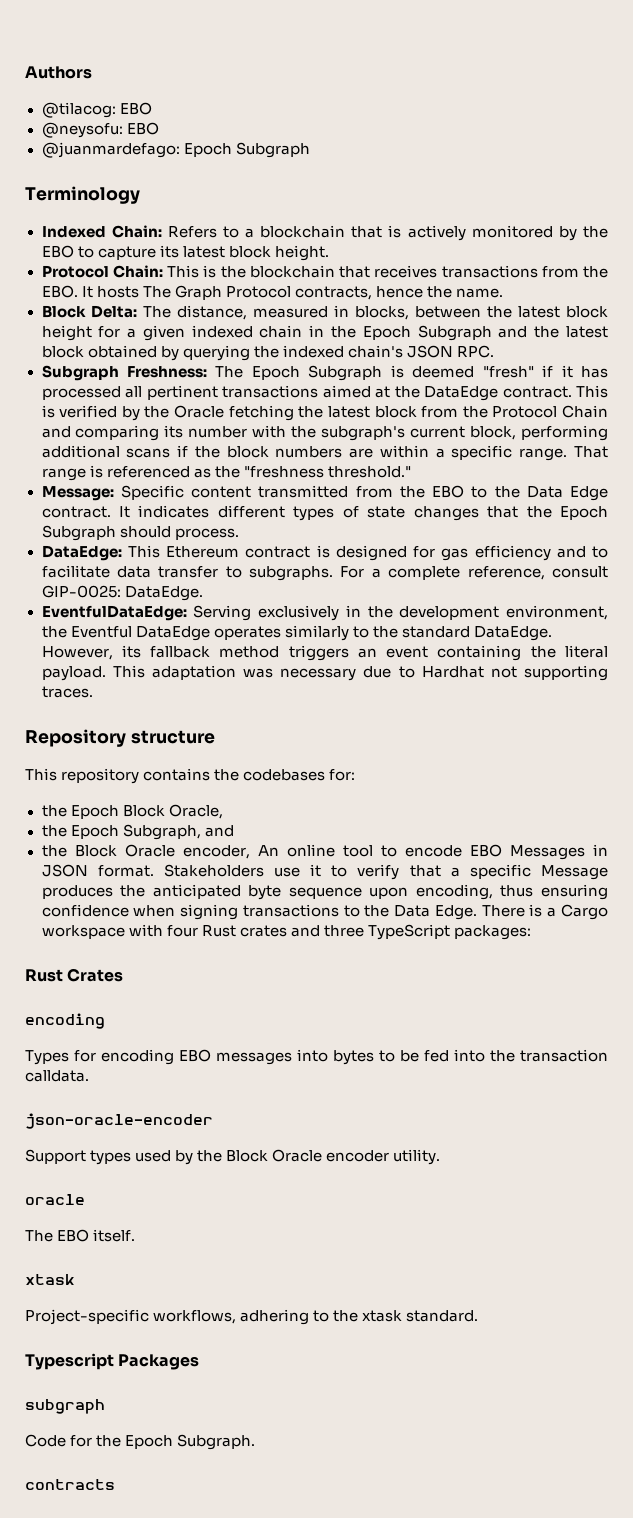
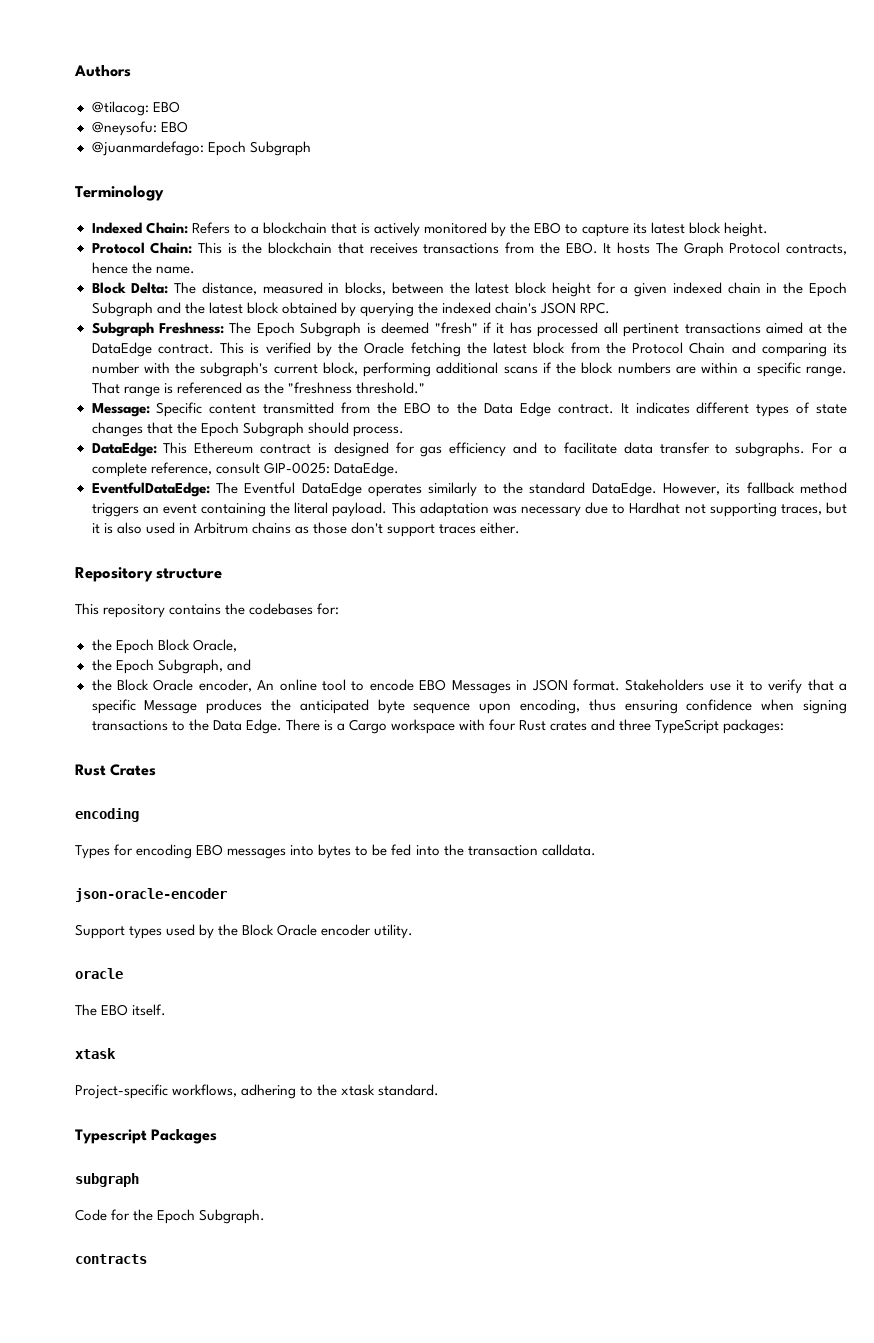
[193,605,608,621] [41,626,67,638] Serving exclusively in the development environment, the -> [215,482,238,494] The
[41,686,93,698] traces. -> [780,502,847,515] [91,522,521,537] traces, but it is also used in Arbitrum chains as those don't support traces either.

